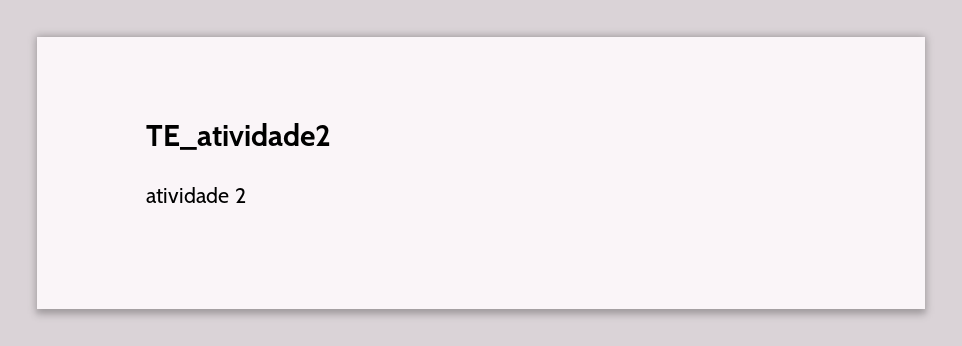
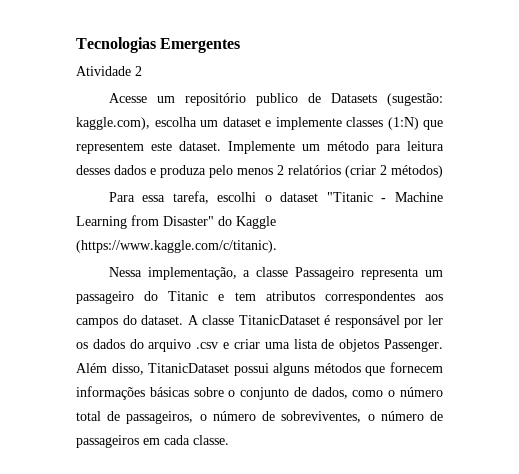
[146,123,331,150] [146,187,246,203] TE_atividade2 // atividade 2 -> [76,37,241,53] [76,66,142,76] [108,93,444,106] [76,117,443,130] [76,141,444,154] [76,165,443,178] [108,191,443,204] [76,215,276,229] [76,240,277,253] [108,267,443,280] [76,291,443,304] [76,315,443,328] [76,339,443,352] [76,362,443,376] [76,386,443,400] [76,411,444,424] [76,435,229,448] Tecnologias Emergentes // Atividade 2 // Acesse um repositório publico de Datasets (sugestão: kaggle.com), escolha um dataset e implemente classes (1:N) que representem este dataset. Implemente um método para leitura desses dados e produza pelo menos 2 relatórios (criar 2 métodos) // Para essa tarefa, escolhi o dataset "Titanic - Machine Learning from Disaster" do Kaggle (https://www.kaggle.com/c/titanic). // Nessa implementação, a classe Passageiro representa um passageiro do Titanic e tem atributos correspondentes aos campos do dataset. A classe TitanicDataset é responsável por ler os dados do arquivo .csv e criar uma lista de objetos Passenger. Além disso, TitanicDataset possui alguns métodos que fornecem informações básicas sobre o conjunto de dados, como o número total de passageiros, o número de sobreviventes, o número de passageiros em cada classe.

